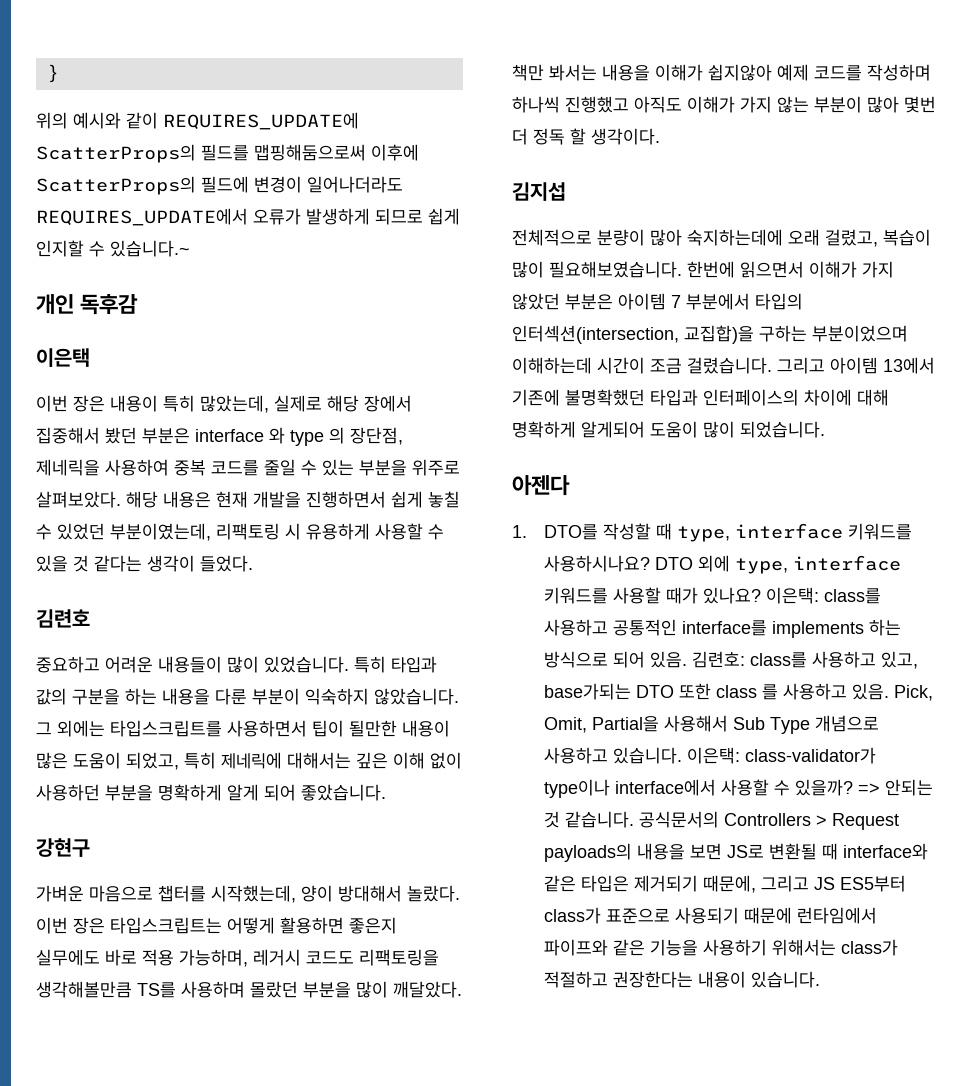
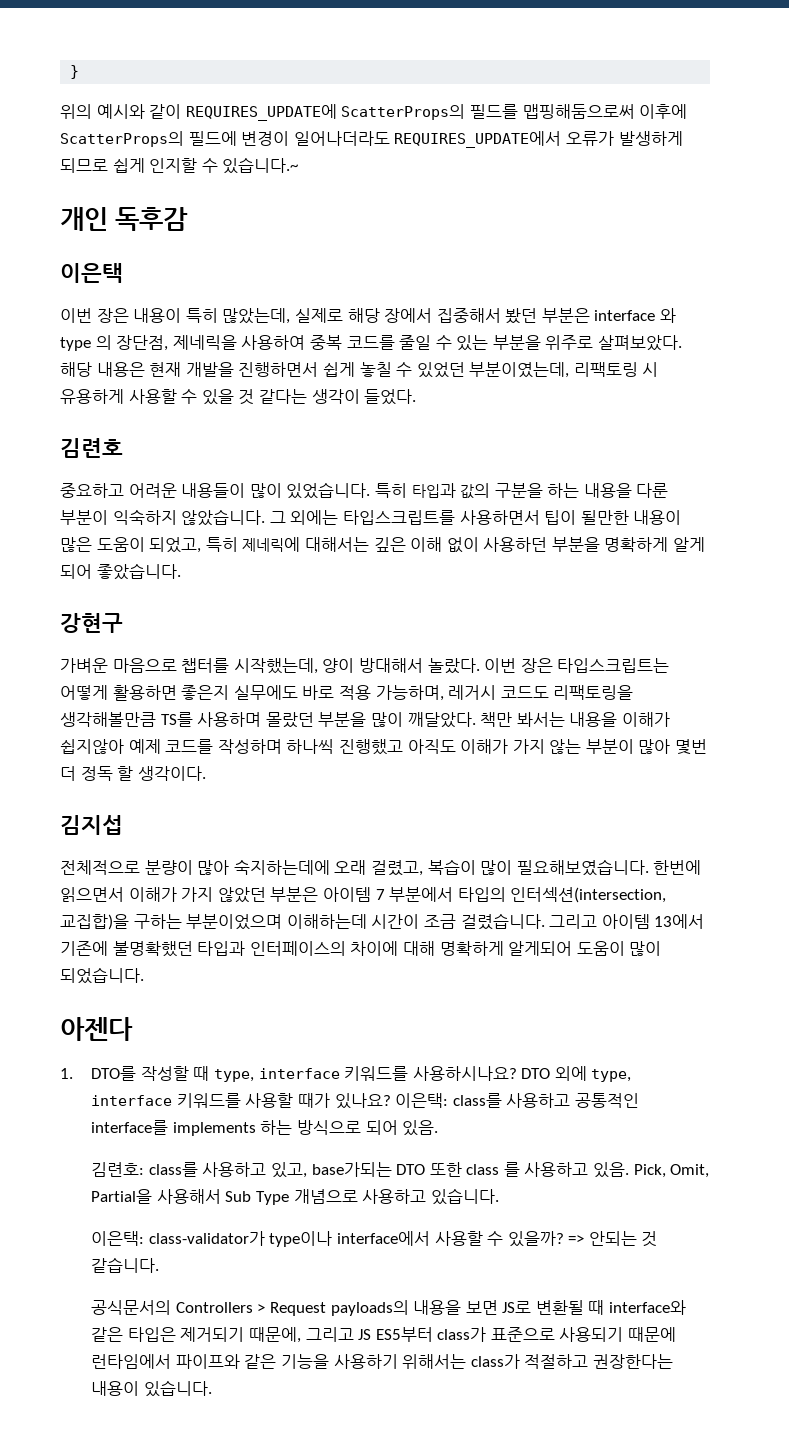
(688, 659) none -> (439, 1128) //
(683, 755) none -> (499, 1196) //
(635, 819) none -> (160, 1265) //

